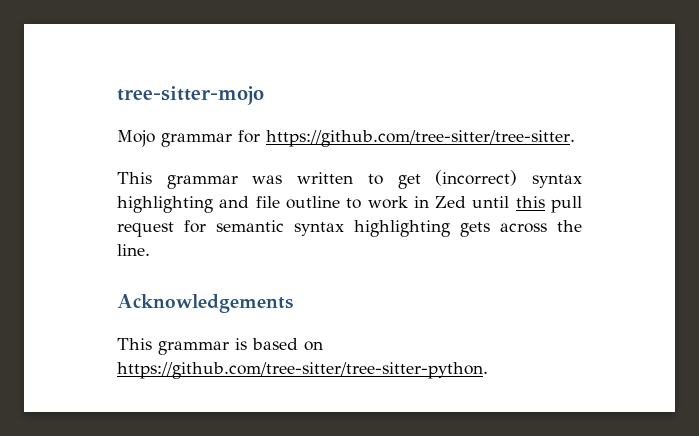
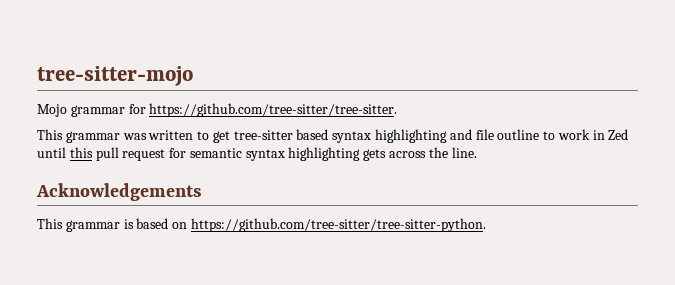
[435,170,518,186] (incorrect) -> [233,129,329,140] tree-sitter based

